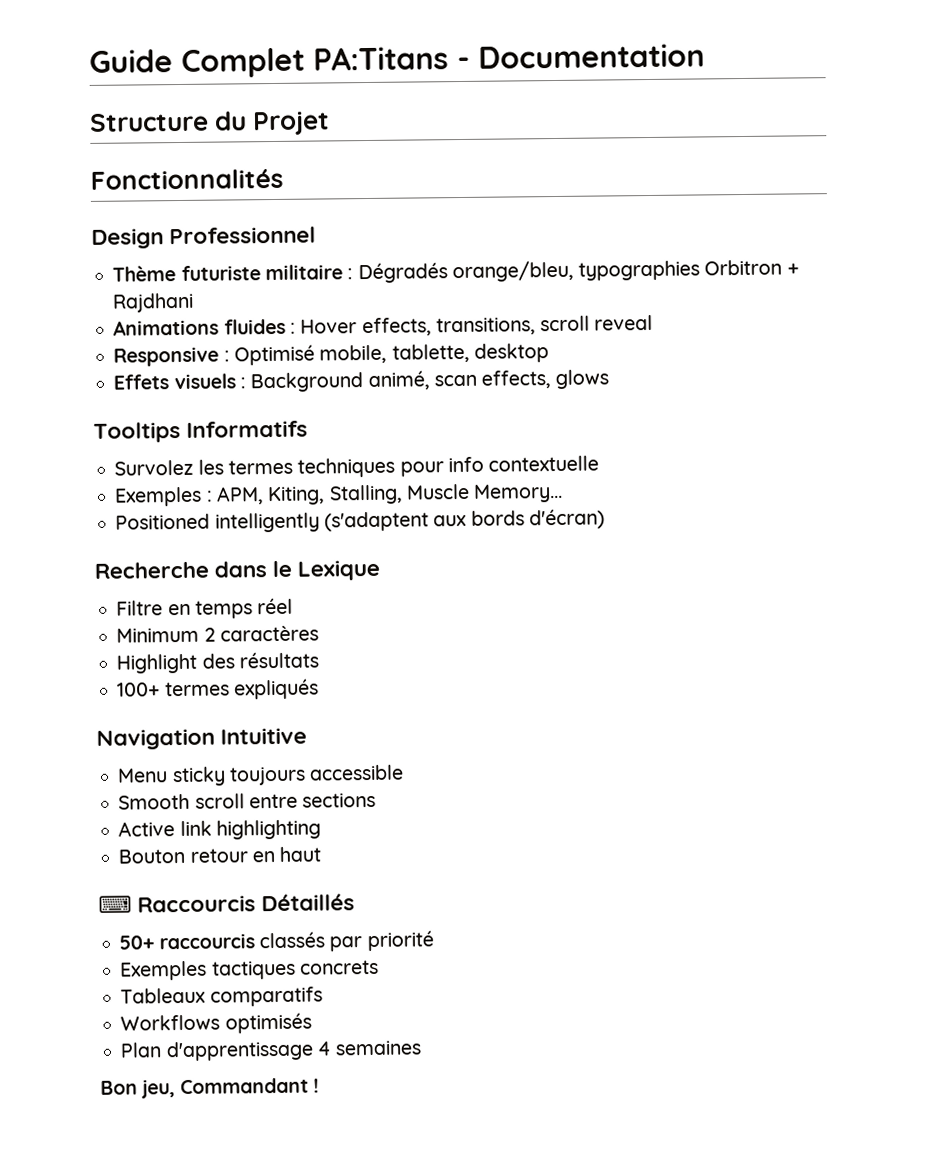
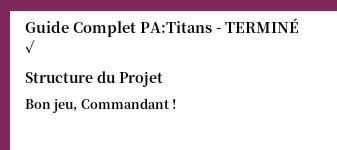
[478,43,705,69] Documentation -> [225,18,299,33] [25,39,35,53] TERMINÉ ✓
[90,168,284,190] [91,226,317,249] [112,259,799,284] [112,292,195,313] [113,314,654,337] [113,343,549,367] [113,369,610,393] [93,420,309,443] [114,455,600,478] [114,483,564,507] [115,508,605,533] [94,559,381,581] [116,597,294,619] [116,625,319,643] [116,651,319,674] [117,678,319,700] [96,727,308,750] [117,764,405,787] [118,792,377,810] [118,819,321,840] [118,846,322,864] [98,893,356,913] [119,930,434,952] [120,959,379,981] [120,986,323,1007] [120,1012,312,1034] [120,1040,423,1062] // Fonctionnalités // Design Professionnel // Thème futuriste militaire : Dégradés orange/bleu, typographies Orbitron + Rajdhani // Animations fluides : Hover effects, transitions, scroll reveal // Responsive : Optimisé mobile, tablette, desktop // Effets visuels : Background animé, scan effects, glows // Tooltips Informatifs // Survolez les termes techniques pour info contextuelle // Exemples : APM, Kiting, Stalling, Muscle Memory... // Positioned intelligently (s'adaptent aux bords d'écran) // Recherche dans le Lexique // Filtre en temps réel // Minimum 2 caractères // Highlight des résultats // 100+ termes expliqués // Navigation Intuitive // Menu sticky toujours accessible // Smooth scroll entre sections // Active link highlighting // Bouton retour en haut // ⌨ Raccourcis Détaillés // 50+ raccourcis classés par priorité // Exemples tactiques concrets // Tableaux comparatifs // Workflows optimisés // Plan d'apprentissage 4 semaines -> (163, 79) none

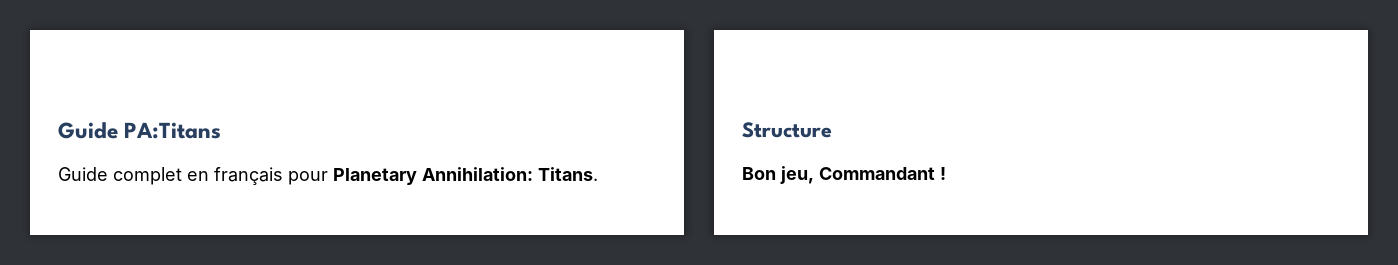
[25,21,136,37] Guide Complet -> [58,122,118,139] Guide
[216,18,299,33] [25,39,35,53] - TERMINÉ ✓ -> [58,167,598,185] // Guide complet en français pour Planetary Annihilation: Titans.
[97,71,163,87] du Projet -> (832, 130) none

